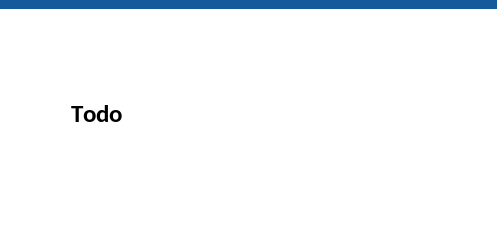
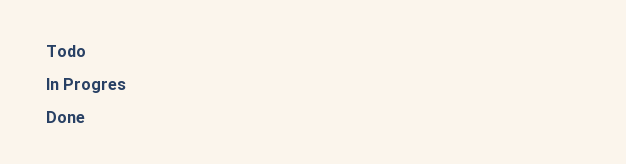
(122, 113) none -> [46,78,127,93] [46,111,85,123] // In Progres // Done

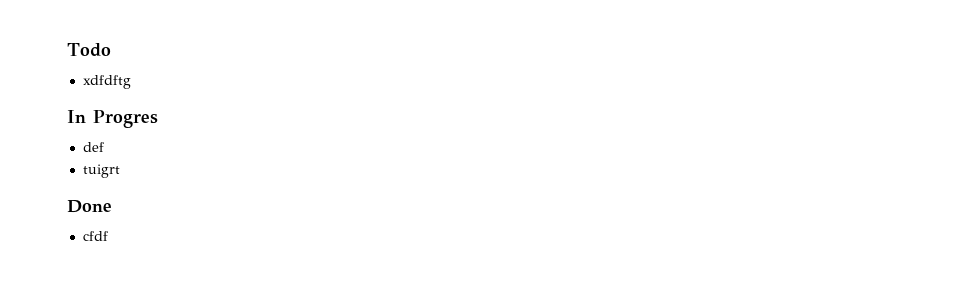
(86, 51) none -> [82,75,131,89] // xdfdftg
(127, 85) none -> [82,142,104,152] [82,164,120,178] // def // tuigrt
(85, 117) none -> [82,231,108,241] // cfdf

